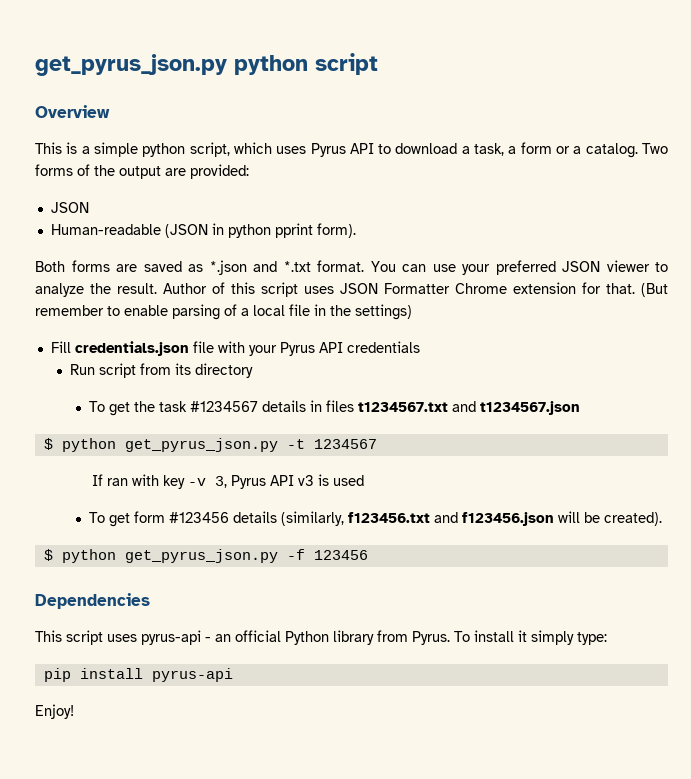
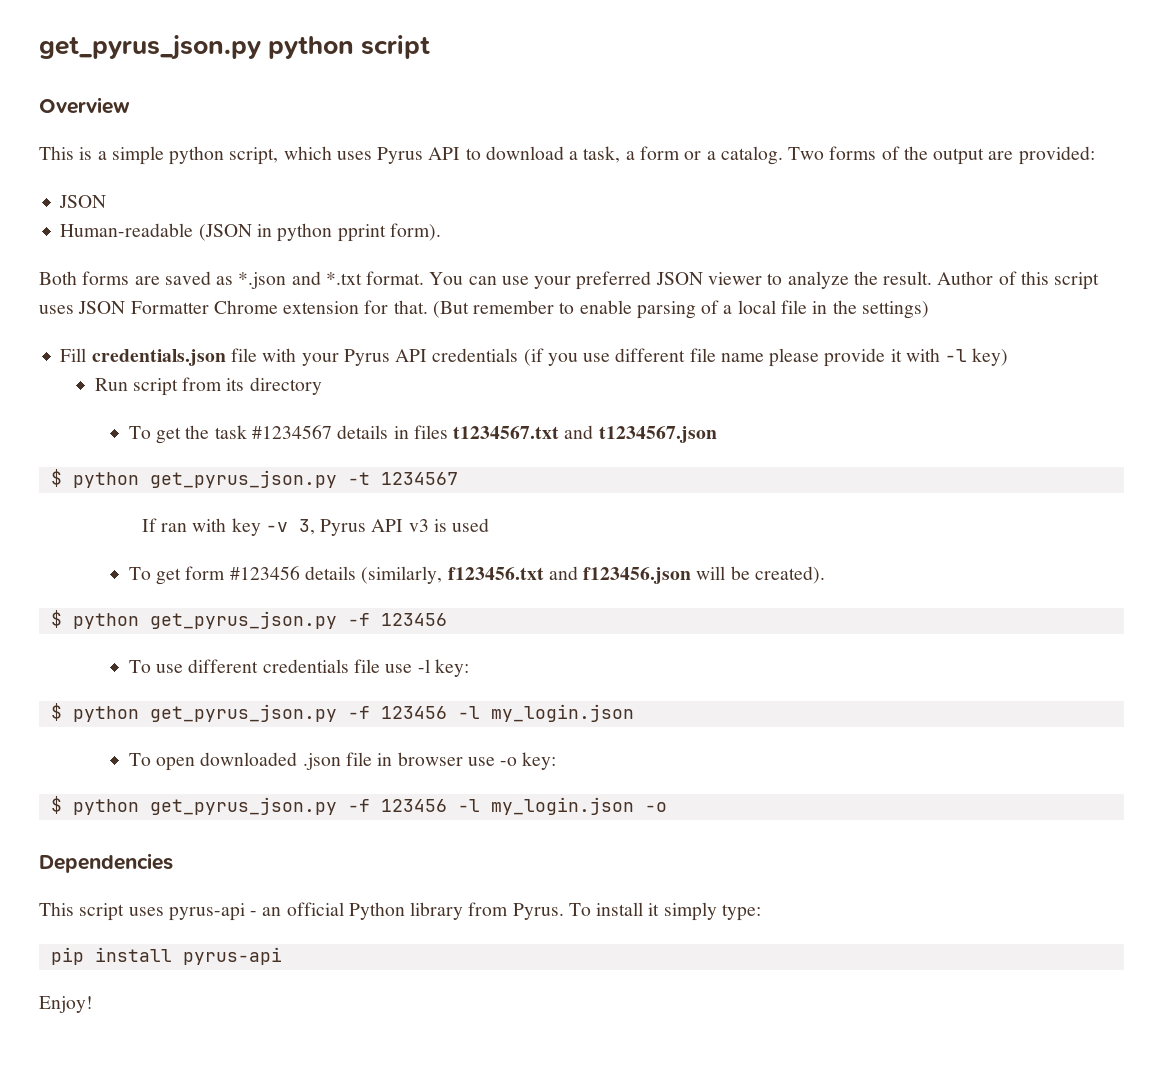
(420, 347) none -> [523,348,1009,367] (if you use different file name please provide it with -l key)
(368, 555) none -> [128,659,469,677] [50,703,634,722] [128,752,557,771] [50,796,667,815] // To use different credentials file use -l key: // $ python get_pyrus_json.py -f 123456 -l my_login.json // To open downloaded .json file in browser use -o key: // $ python get_pyrus_json.py -f 123456 -l my_login.json -o

